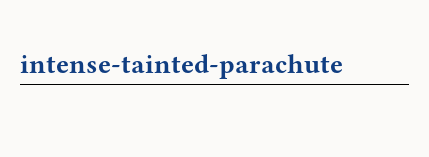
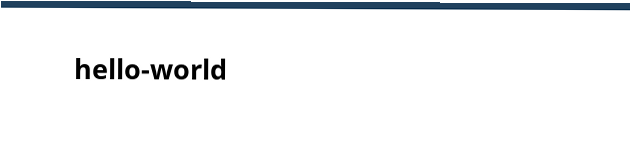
[20,54,343,79] intense-tainted-parachute -> [73,58,228,80] hello-world

